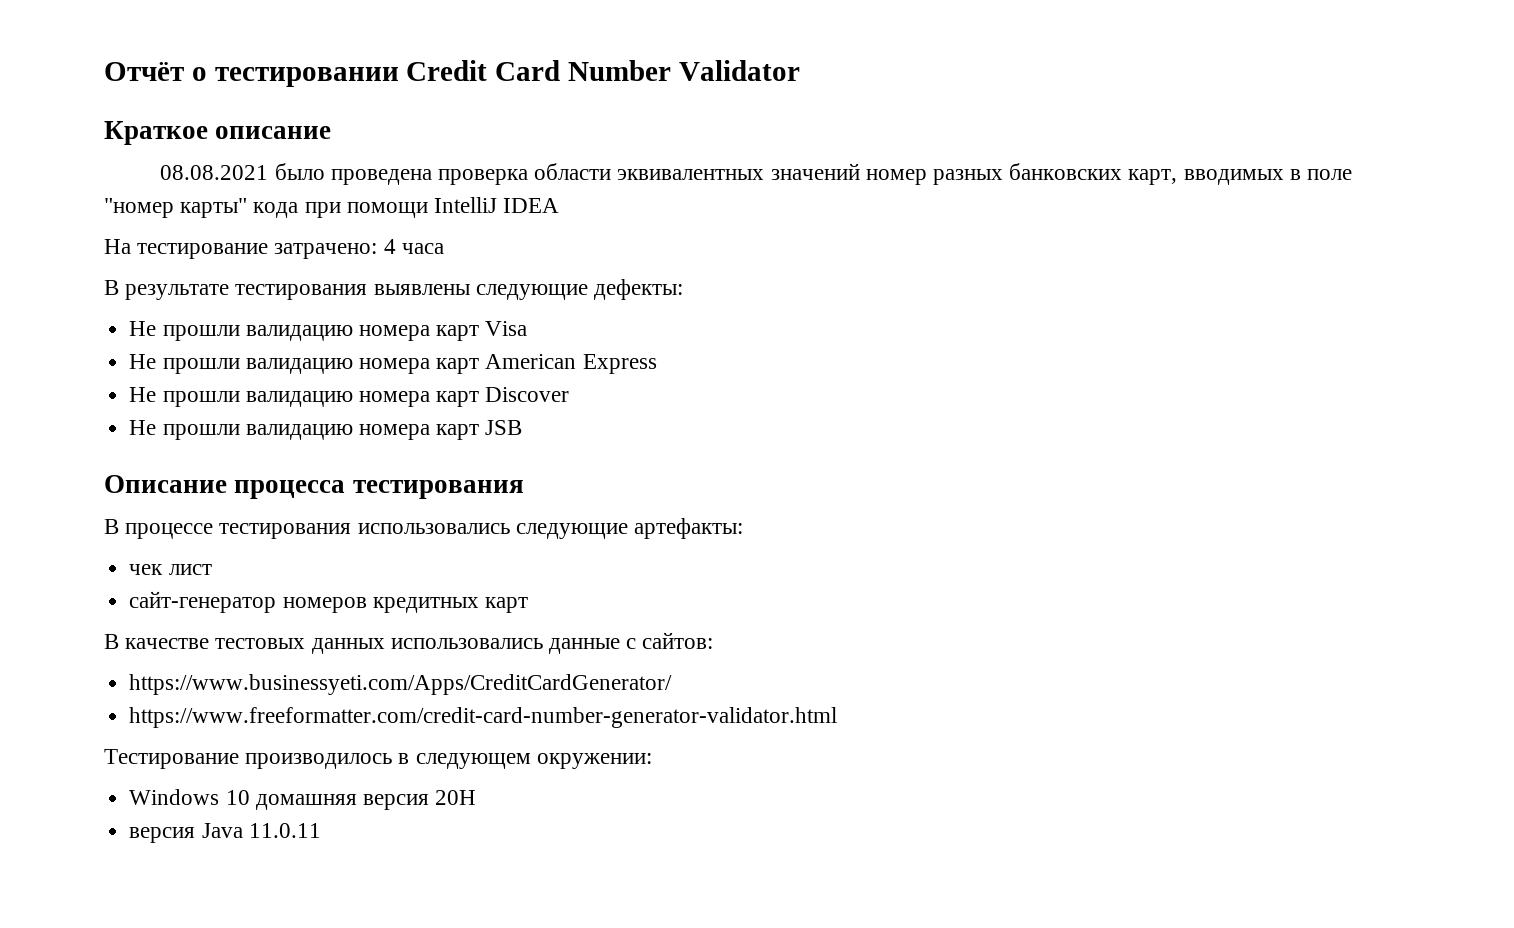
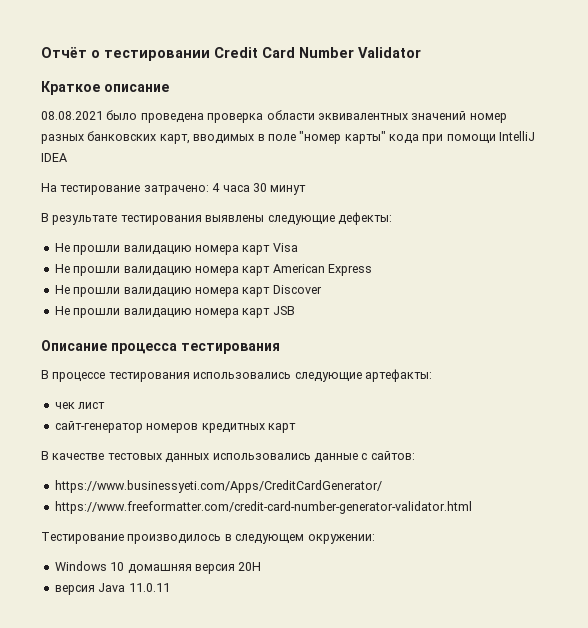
(444, 248) none -> [252,183,307,195] 30 минут

